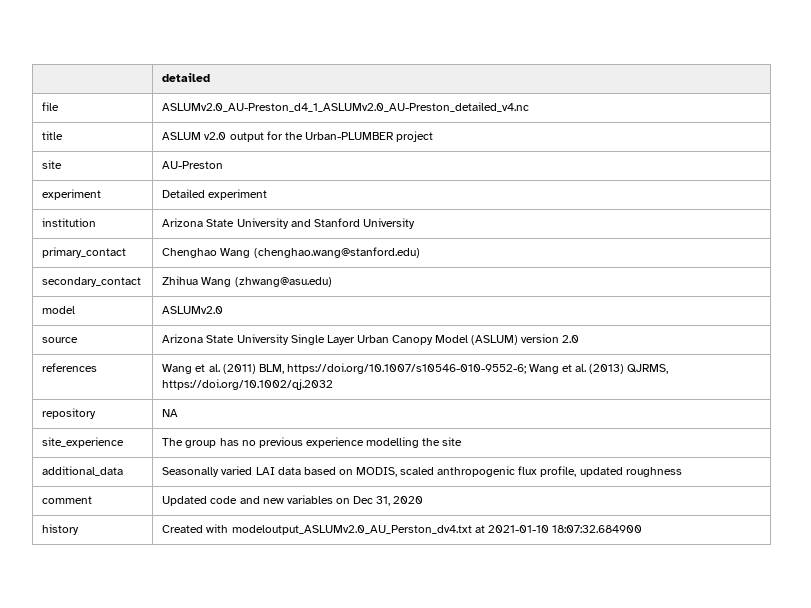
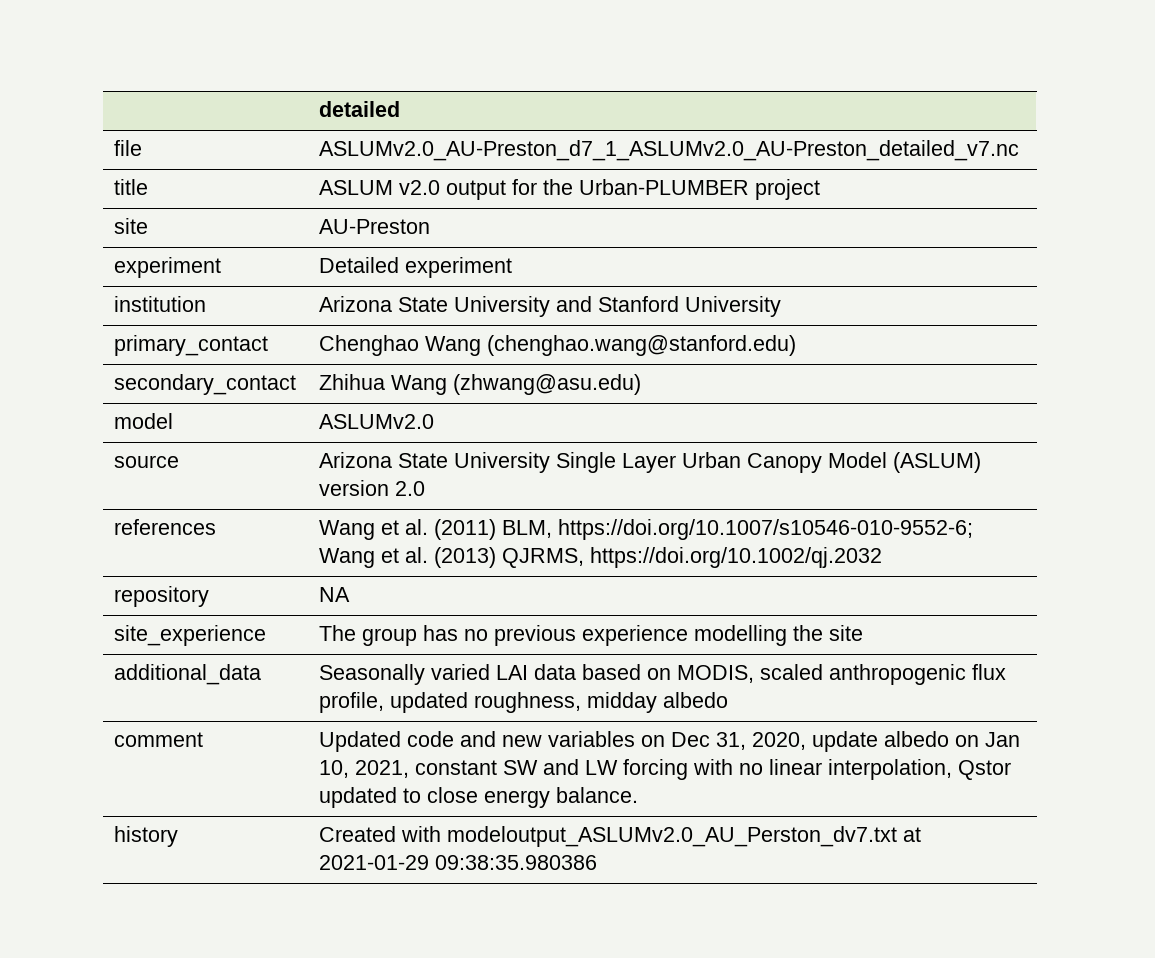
[162,102,530,112] ASLUMv2.0_AU-Preston_d4_1_ASLUMv2.0_AU-Preston_detailed_v4.nc -> [319,140,1020,161] ASLUMv2.0_AU-Preston_d7_1_ASLUMv2.0_AU-Preston_detailed_v7.nc
[625,467,682,477] roughness -> [474,692,729,713] roughness, midday albedo
[393,496,424,504] 2020 -> [752,731,1021,752] [319,759,1012,780] [319,787,639,808] 2020, update albedo on Jan 10, 2021, constant SW and LW forcing with no linear interpolation, Qstor updated to close energy balance.
[231,525,642,535] modeloutput_ASLUMv2.0_AU_Perston_dv4.txt at 2021-01-10 18:07:32.684900 -> [447,826,922,847] [319,855,598,870] modeloutput_ASLUMv2.0_AU_Perston_dv7.txt at 2021-01-29 09:38:35.980386

